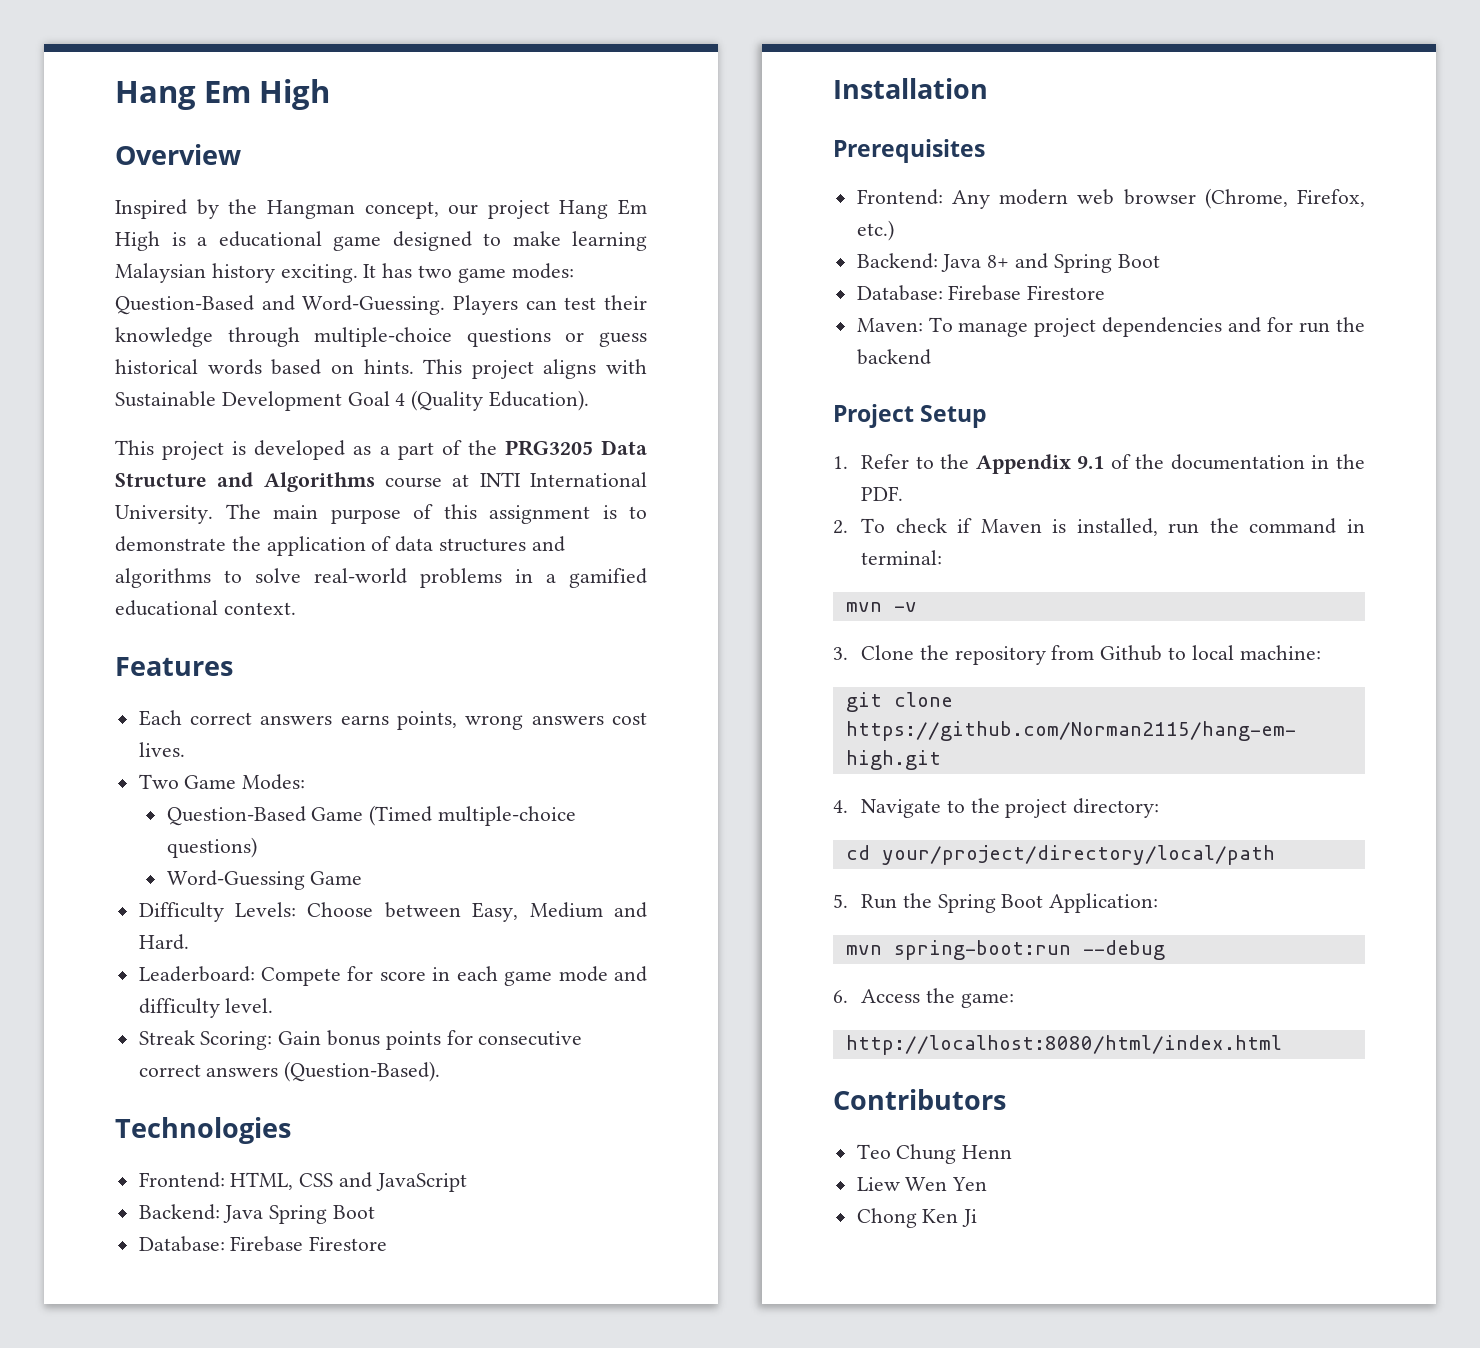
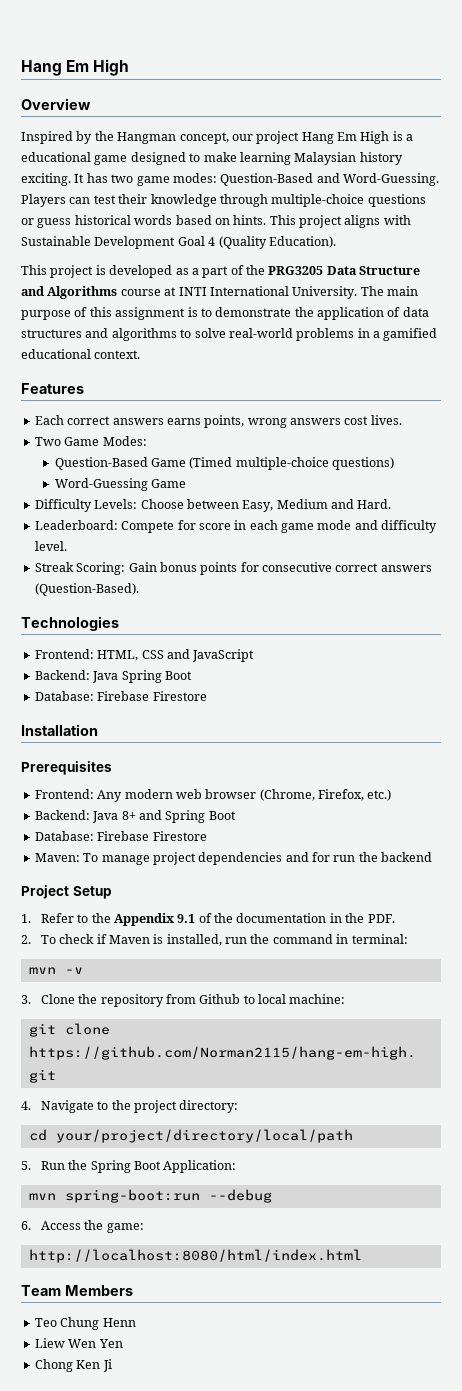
[833,1089,1006,1110] Contributors -> [21,1285,133,1296] Team Members

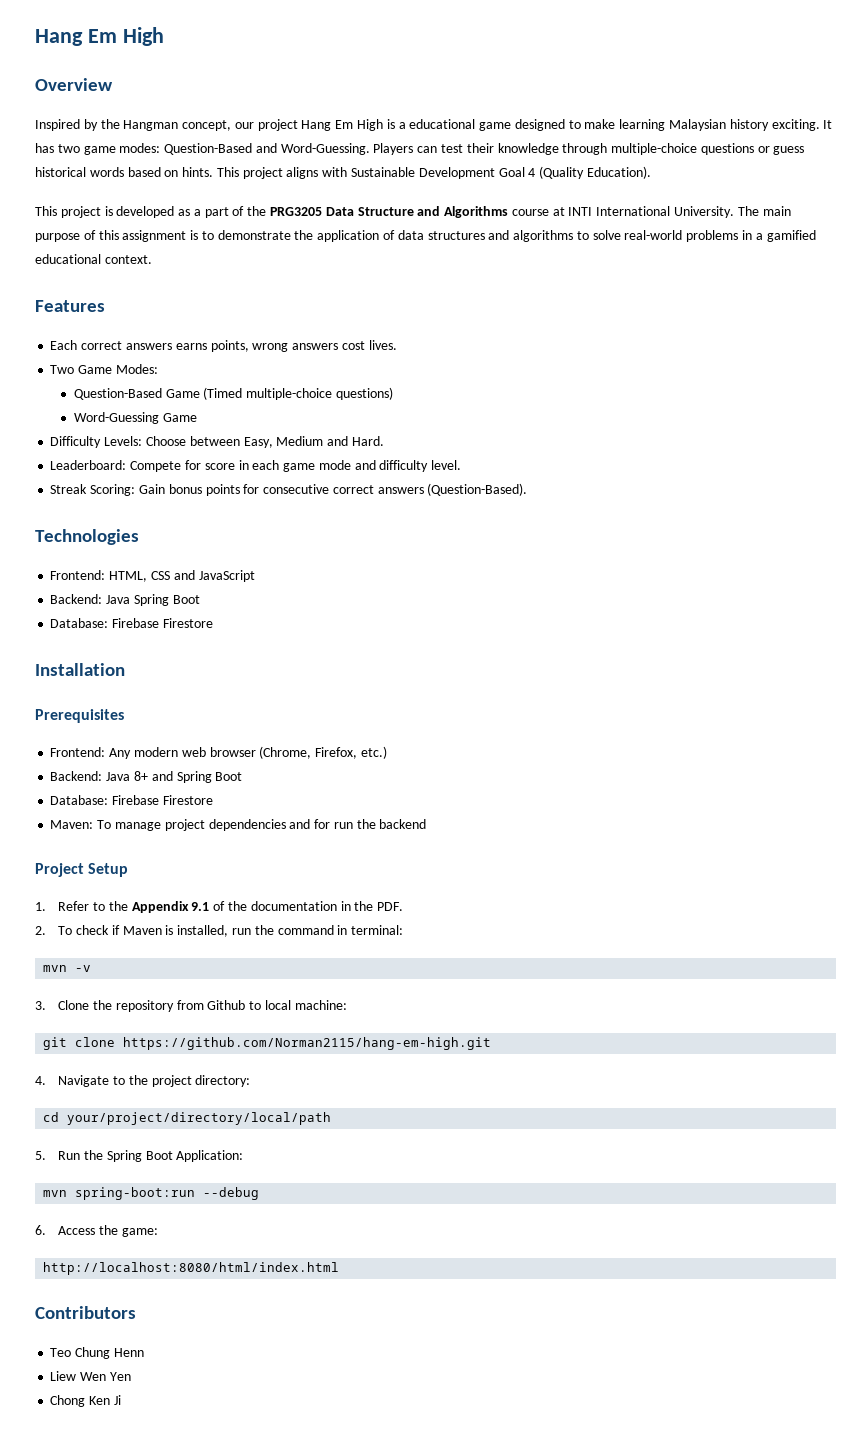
[21,1285,133,1296] Team Members -> [35,1306,136,1319] Contributors

